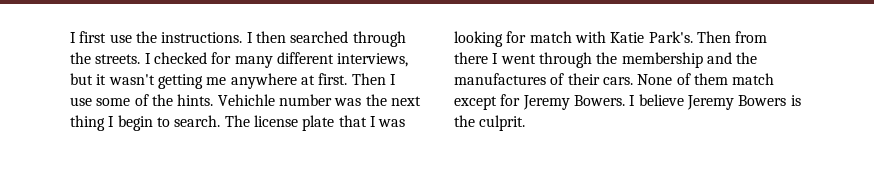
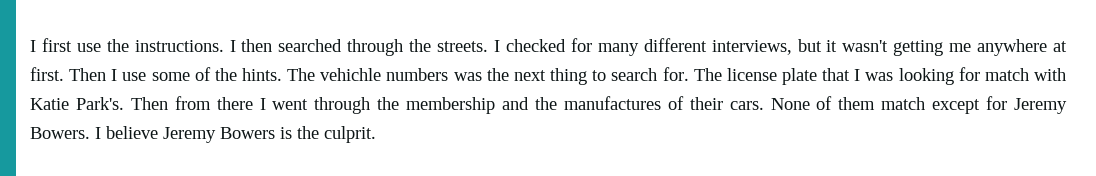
[217,94,332,106] Vehichle number -> [287,68,449,81] The vehichle numbers
[108,115,221,131] I begin to search. -> [592,67,689,81] to search for.

